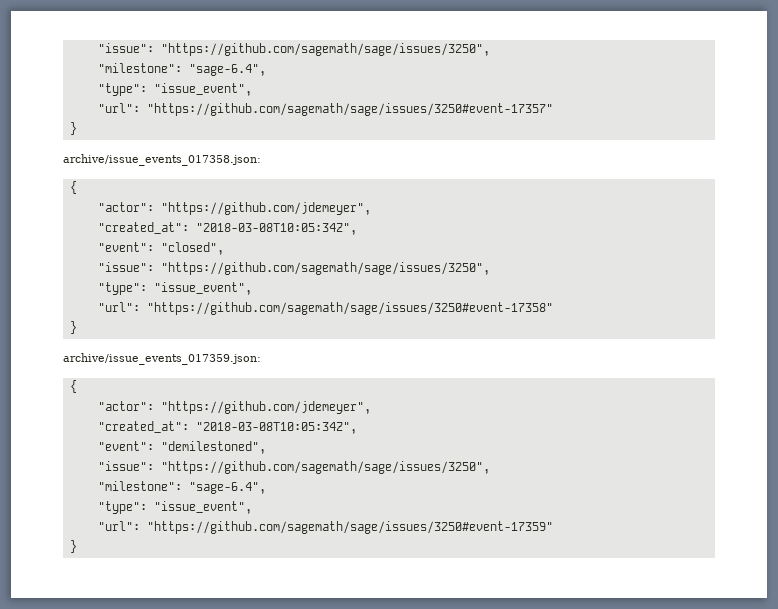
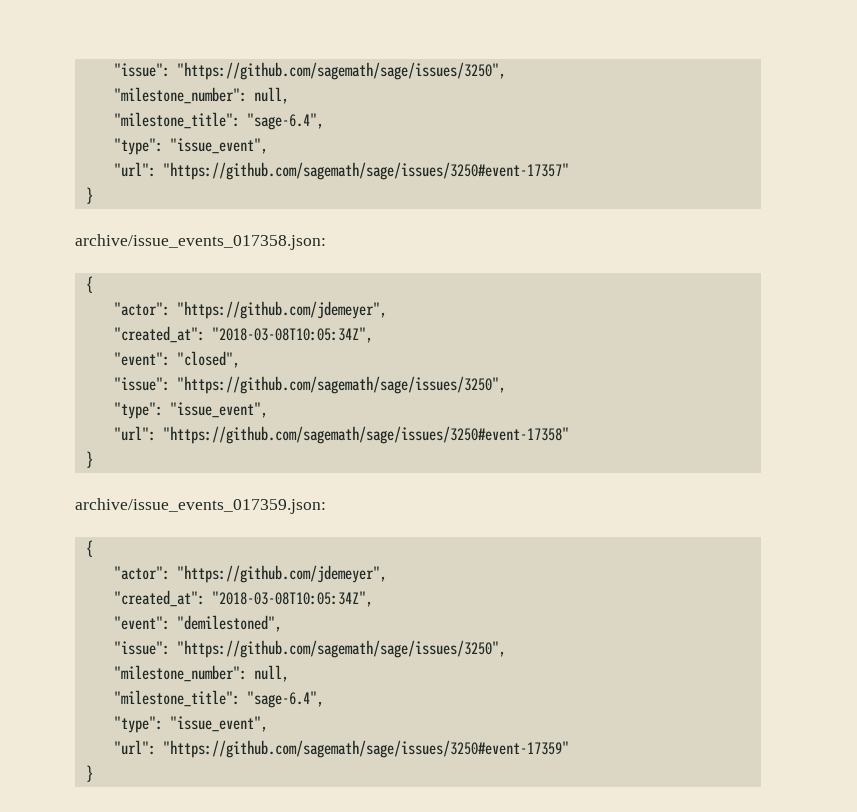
[97,43,490,56] [97,63,182,73] "issue": "https://github.com/sagemath/sage/issues/3250", // "milestone": -> [113,62,506,80] [113,87,289,104] [113,112,240,129] "issue": "https://github.com/sagemath/sage/issues/3250", // "milestone_number": null, // "milestone_title":
[97,481,182,491] "milestone": -> [113,665,289,682] [113,690,240,707] "milestone_number": null, // "milestone_title":

